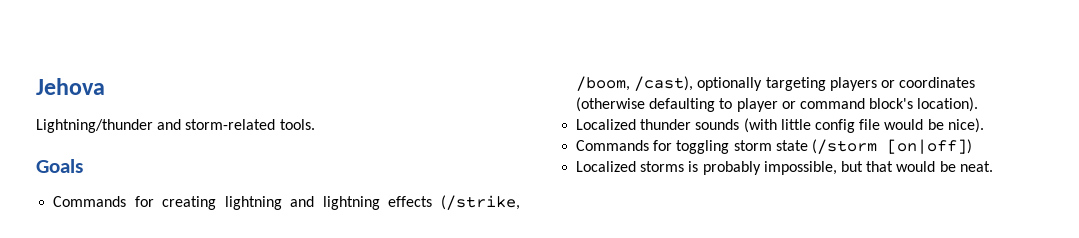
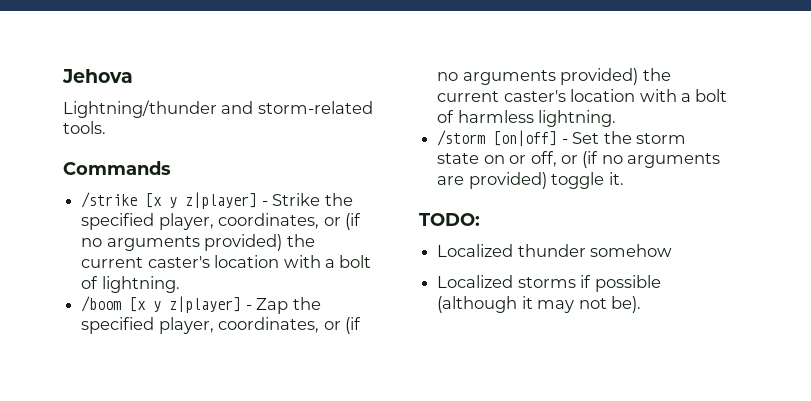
[36,159,83,173] [53,195,520,210] [576,76,976,91] [576,97,979,112] [576,118,984,133] [576,139,972,154] [576,161,993,175] Goals // Commands for creating lightning and lightning effects (/strike, /boom, /cast), optionally targeting players or coordinates (otherwise defaulting to player or command block's location). // Localized thunder sounds (with little config file would be nice). // Commands for toggling storm state (/storm [on|off]) // Localized storms is probably impossible, but that would be neat. -> [63,161,171,175] [81,192,353,209] [81,213,361,230] [81,234,315,251] [81,255,372,268] [81,276,180,293] [81,296,321,314] [81,317,361,334] [437,68,671,85] [437,89,728,102] [437,110,617,127] [437,130,686,146] [437,151,721,168] [437,172,624,189] [419,213,480,226] [437,244,673,257] [437,275,661,292] [437,296,641,313] Commands // /strike [x y z|player] - Strike the specified player, coordinates, or (if no arguments provided) the current caster's location with a bolt of lightning. // /boom [x y z|player] - Zap the specified player, coordinates, or (if no arguments provided) the current caster's location with a bolt of harmless lightning. // /storm [on|off] - Set the storm state on or off, or (if no arguments are provided) toggle it. // TODO: // Localized thunder somehow // Localized storms if possible (although it may not be).

